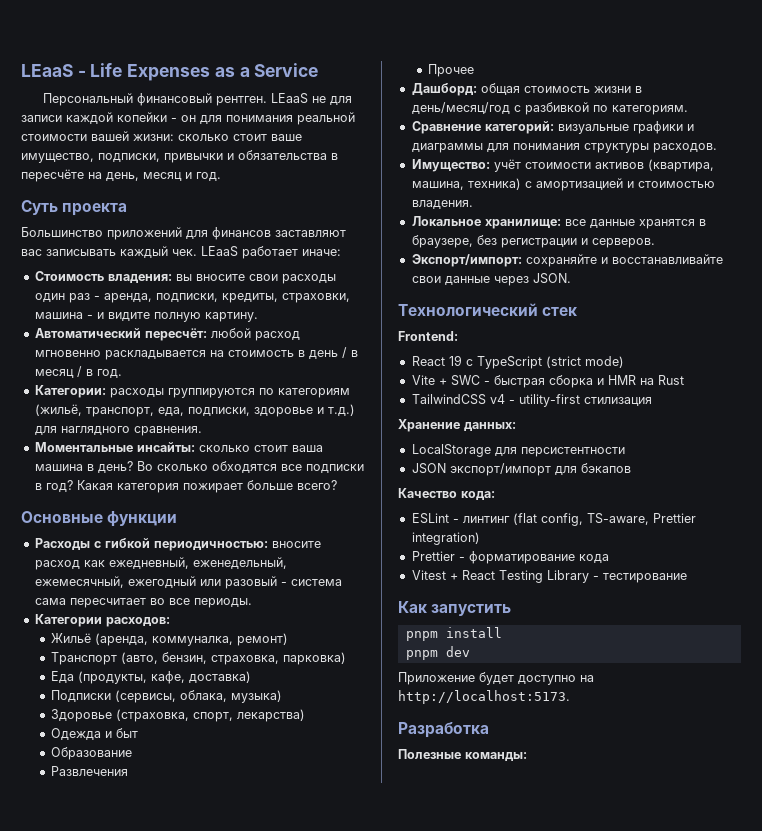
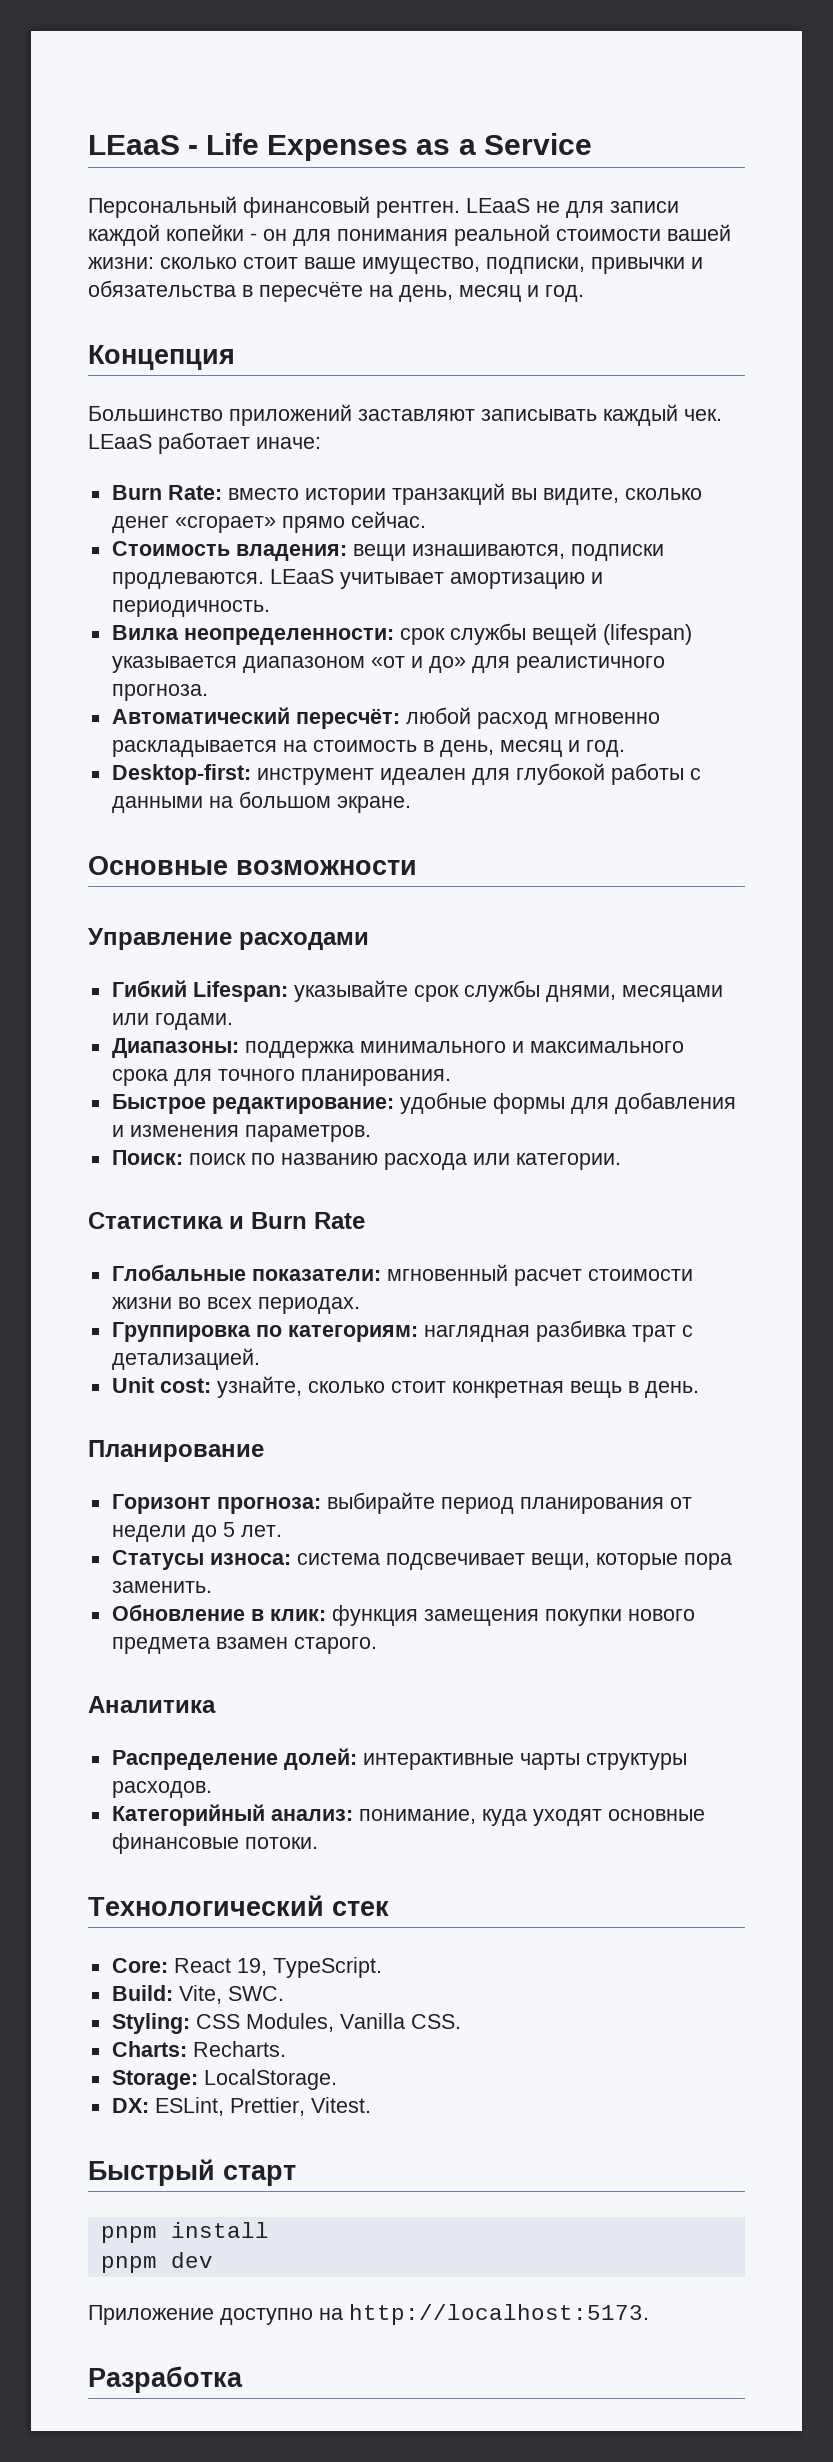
[21,200,128,216] Суть проекта -> [88,345,235,370] Концепция
[186,227,346,240] [21,249,42,256] для финансов заставляют вас -> [358,409,475,421] заставляют
[34,271,336,284] [34,293,350,303] [34,312,258,322] Стоимость владения: вы вносите свои расходы один раз - аренда, подписки, кредиты, страховки, машина - и видите полную картину. -> [111,483,702,505] [111,511,426,533] [111,541,664,561] [111,569,603,589] [111,600,270,617] [111,623,692,645] [111,656,665,673] [111,684,208,701] Burn Rate: вместо истории транзакций вы видите, сколько денег «сгорает» прямо сейчас. // Стоимость владения: вещи изнашиваются, подписки продлеваются. LEaaS учитывает амортизацию и периодичность. // Вилка неопределенности: срок службы вещей (lifespan) указывается диапазоном «от и до» для реалистичного прогноза.
[308,347,358,359] [34,366,122,378] [34,385,350,398] [34,404,355,417] [34,426,202,436] [34,442,323,452] [34,461,364,473] [34,480,337,493] [21,511,178,526] [34,538,321,551] [34,557,287,570] [34,576,342,589] [34,598,252,608] [34,614,170,627] [50,633,288,646] [50,652,346,665] [50,671,251,684] [50,690,282,703] [50,709,305,722] [50,728,138,740] [50,747,132,760] [50,766,128,776] [427,64,474,77] [411,83,642,96] [411,102,688,115] [411,121,694,134] [411,143,717,153] [411,159,714,172] [411,178,715,191] [411,200,473,209] [411,216,706,229] [411,235,655,248] [411,254,723,267] [411,273,571,286] [398,303,578,316] [398,331,458,341] [411,355,624,369] [411,375,684,388] [411,394,652,407] [398,419,516,432] [411,444,625,457] [411,463,631,476] [398,488,495,500] [411,513,696,526] [411,532,480,545] [411,551,609,564] [411,570,687,583] [398,601,512,616] день / в месяц / в год. // Категории: расходы группируются по категориям (жильё, транспорт, еда, подписки, здоровье и т.д.) для наглядного сравнения. // Моментальные инсайты: сколько стоит ваша машина в день? Во сколько обходятся все подписки в год? Какая категория пожирает больше всего? // Основные функции // Расходы с гибкой периодичностью: вносите расход как ежедневный, еженедельный, ежемесячный, ежегодный или разовый - система сама пересчитает во все периоды. // Категории расходов: // Жильё (аренда, коммуналка, ремонт) // Транспорт (авто, бензин, страховка, парковка) // Еда (продукты, кафе, доставка) // Подписки (сервисы, облака, музыка) // Здоровье (страховка, спорт, лекарства) // Одежда и быт // Образование // Развлечения // Прочее // Дашборд: общая стоимость жизни в день/месяц/год с разбивкой по категориям. // Сравнение категорий: визуальные графики и диаграммы для понимания структуры расходов. // Имущество: учёт стоимости активов (квартира, машина, техника) с амортизацией и стоимостью владения. // Локальное хранилище: все данные хранятся в браузере, без регистрации и серверов. // Экспорт/импорт: сохраняйте и восстанавливайте свои данные через JSON. // Технологический стек // Frontend: // React 19 с TypeScript (strict mode) // Vite + SWC - быстрая сборка и HMR на Rust // TailwindCSS v4 - utility-first стилизация // Хранение данных: // LocalStorage для персистентности // JSON экспорт/импорт для бэкапов // Качество кода: // ESLint - линтинг (flat config, TS-aware, Prettier integration) // Prettier - форматирование кода // Vitest + React Testing Library - тестирование // Как запустить -> [439,740,625,757] [111,763,701,785] [111,791,411,813] [88,856,417,875] [88,928,369,950] [111,980,723,1002] [111,1013,233,1030] [111,1038,684,1058] [111,1069,451,1086] [111,1092,736,1114] [111,1125,371,1142] [111,1150,621,1170] [88,1212,365,1229] [111,1264,693,1286] [111,1297,360,1314] [111,1320,693,1342] [111,1348,260,1370] [111,1376,699,1398] [88,1440,264,1462] [111,1492,692,1514] [111,1522,282,1542] [111,1550,732,1570] [111,1581,212,1593] [111,1604,695,1626] [111,1637,377,1654] [88,1696,216,1713] [111,1748,687,1770] [111,1781,212,1798] [111,1804,705,1826] [111,1833,318,1854] [88,1895,389,1916] [111,1957,382,1978] [111,1985,284,2004] [111,2013,461,2034] [111,2041,286,2057] [111,2069,337,2090] [111,2097,371,2116] [88,2159,296,2186] день, месяц и год. // Desktop-first: инструмент идеален для глубокой работы с данными на большом экране. // Основные возможности // Управление расходами // Гибкий Lifespan: указывайте срок службы днями, месяцами или годами. // Диапазоны: поддержка минимального и максимального срока для точного планирования. // Быстрое редактирование: удобные формы для добавления и изменения параметров. // Поиск: поиск по названию расхода или категории. // Статистика и Burn Rate // Глобальные показатели: мгновенный расчет стоимости жизни во всех периодах. // Группировка по категориям: наглядная разбивка трат с детализацией. // Unit cost: узнайте, сколько стоит конкретная вещь в день. // Планирование // Горизонт прогноза: выбирайте период планирования от недели до 5 лет. // Статусы износа: система подсвечивает вещи, которые пора заменить. // Обновление в клик: функция замещения покупки нового предмета взамен старого. // Аналитика // Распределение долей: интерактивные чарты структуры расходов. // Категорийный анализ: понимание, куда уходят основные финансовые потоки. // Технологический стек // Core: React 19, TypeScript. // Build: Vite, SWC. // Styling: CSS Modules, Vanilla CSS. // Charts: Recharts. // Storage: LocalStorage. // DX: ESLint, Prettier, Vitest. // Быстрый старт
[479,672,514,685] будет -> (214, 2315) none
[398,749,527,761] // Полезные команды: -> (243, 2379) none

